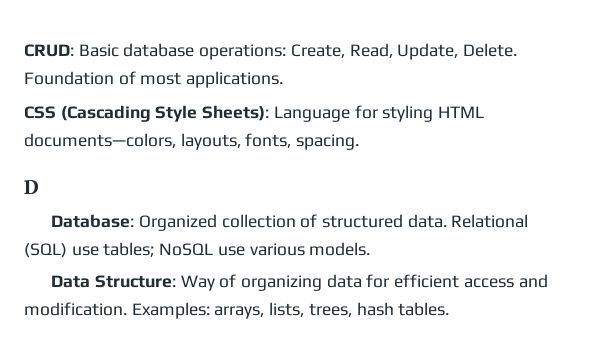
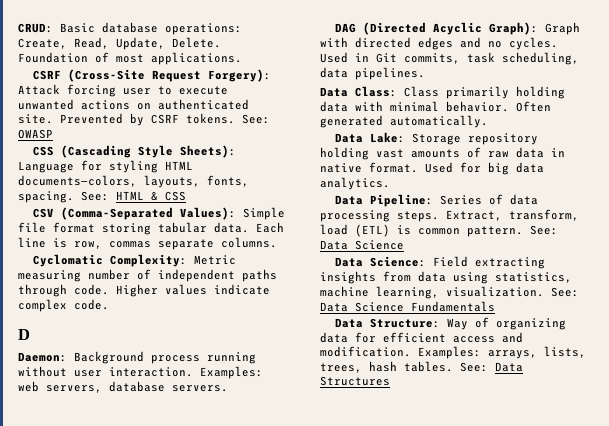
(284, 79) none -> [33,69,272,82] [18,84,228,97] [18,99,249,110] [18,113,270,126] [18,129,53,139] // CSRF (Cross-Site Request Forgery): Attack forcing user to execute unwanted actions on authenticated site. Prevented by CSRF tokens. See: OWASP
[24,180,39,194] [51,214,529,231] [24,242,371,258] // D // Database: Organized collection of structured data. Relational (SQL) use tables; NoSQL use various models. -> [81,191,186,201] [33,207,286,220] [18,222,284,235] [18,237,277,250] [33,254,237,267] [18,269,277,282] [18,284,270,297] [18,299,109,312] [18,329,30,340] [18,351,256,364] [18,366,263,379] [18,381,228,393] [335,22,581,35] [320,37,558,50] [320,52,579,65] [320,67,425,80] [320,86,565,99] [320,101,551,112] [320,115,488,128] [335,132,539,145] [320,147,565,160] [320,162,544,175] [320,177,390,190] [335,194,539,207] [320,209,579,222] [320,224,558,237] [320,240,404,250] [335,256,546,269] [320,271,572,284] [320,286,579,299] [320,301,495,312] See: HTML & CSS // CSV (Comma-Separated Values): Simple file format storing tabular data. Each line is row, commas separate columns. // Cyclomatic Complexity: Metric measuring number of independent paths through code. Higher values indicate complex code. // D // Daemon: Background process running without user interaction. Examples: web servers, database servers. // DAG (Directed Acyclic Graph): Graph with directed edges and no cycles. Used in Git commits, task scheduling, data pipelines. // Data Class: Class primarily holding data with minimal behavior. Often generated automatically. // Data Lake: Storage repository holding vast amounts of raw data in native format. Used for big data analytics. // Data Pipeline: Series of data processing steps. Extract, transform, load (ETL) is common pattern. See: Data Science // Data Science: Field extracting insights from data using statistics, machine learning, visualization. See: Data Science Fundamentals
(450, 309) none -> [460,362,523,372] [320,376,390,386] See: Data Structures

